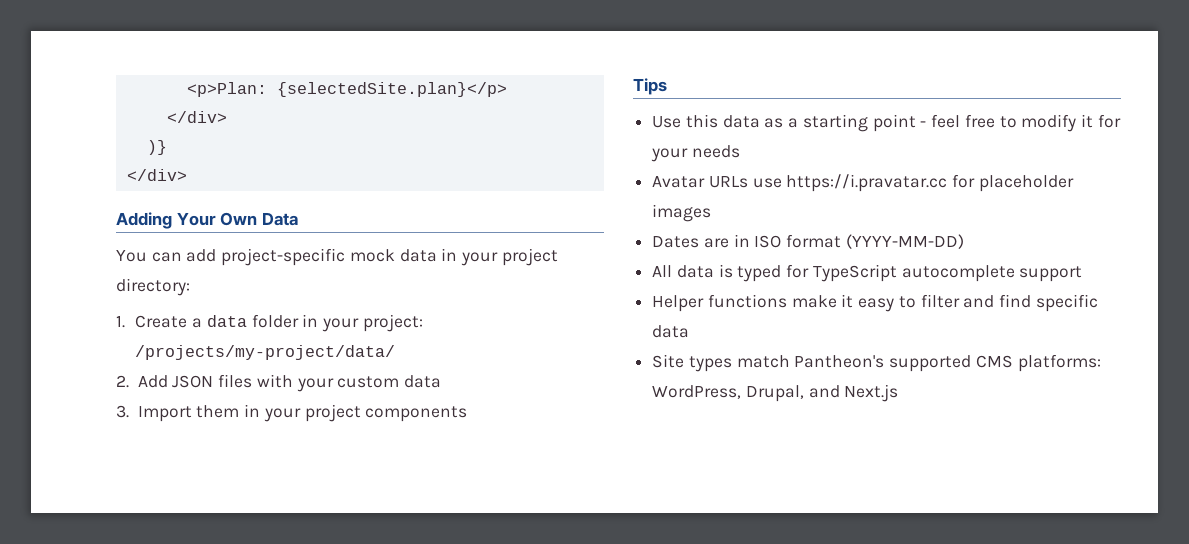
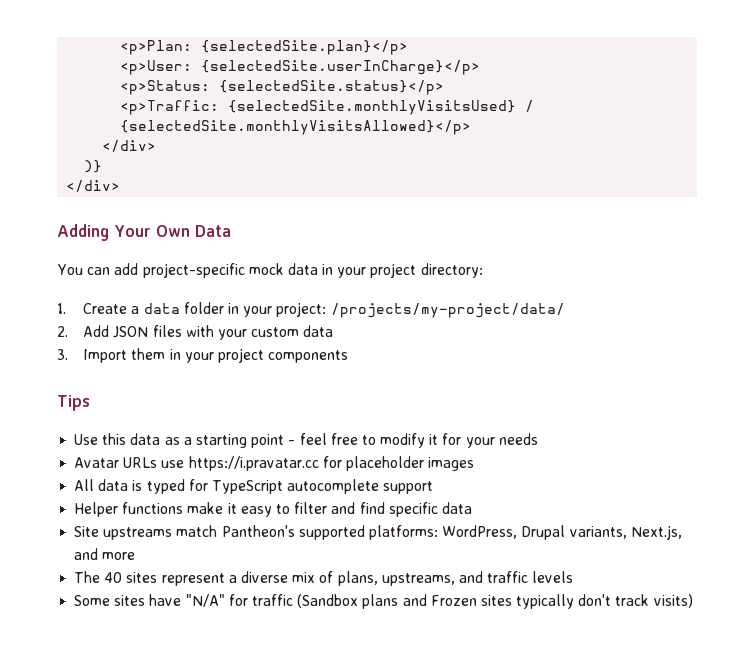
(507, 89) none -> [120,60,481,75] [120,80,445,95] [120,100,535,115] [120,120,472,135] // <p>User: {selectedSite.userInCharge}</p> // <p>Status: {selectedSite.status}</p> // <p>Traffic: {selectedSite.monthlyVisitsUsed} / {selectedSite.monthlyVisitsAllowed}</p>
[652,234,964,249] // Dates are in ISO format (YYYY-MM-DD) -> (475, 464) none
[688,356,732,372] types -> [103,527,173,540] upstreams
[975,355,1013,368] CMS -> (365, 532) none
[745,384,899,402] Drupal, and Next.js -> [521,525,682,540] [74,548,136,560] [74,571,574,586] [74,594,693,609] Drupal variants, Next.js, and more // The 40 sites represent a diverse mix of plans, upstreams, and traffic levels // Some sites have "N/A" for traffic (Sandbox plans and Frozen sites typically don't track visits)

